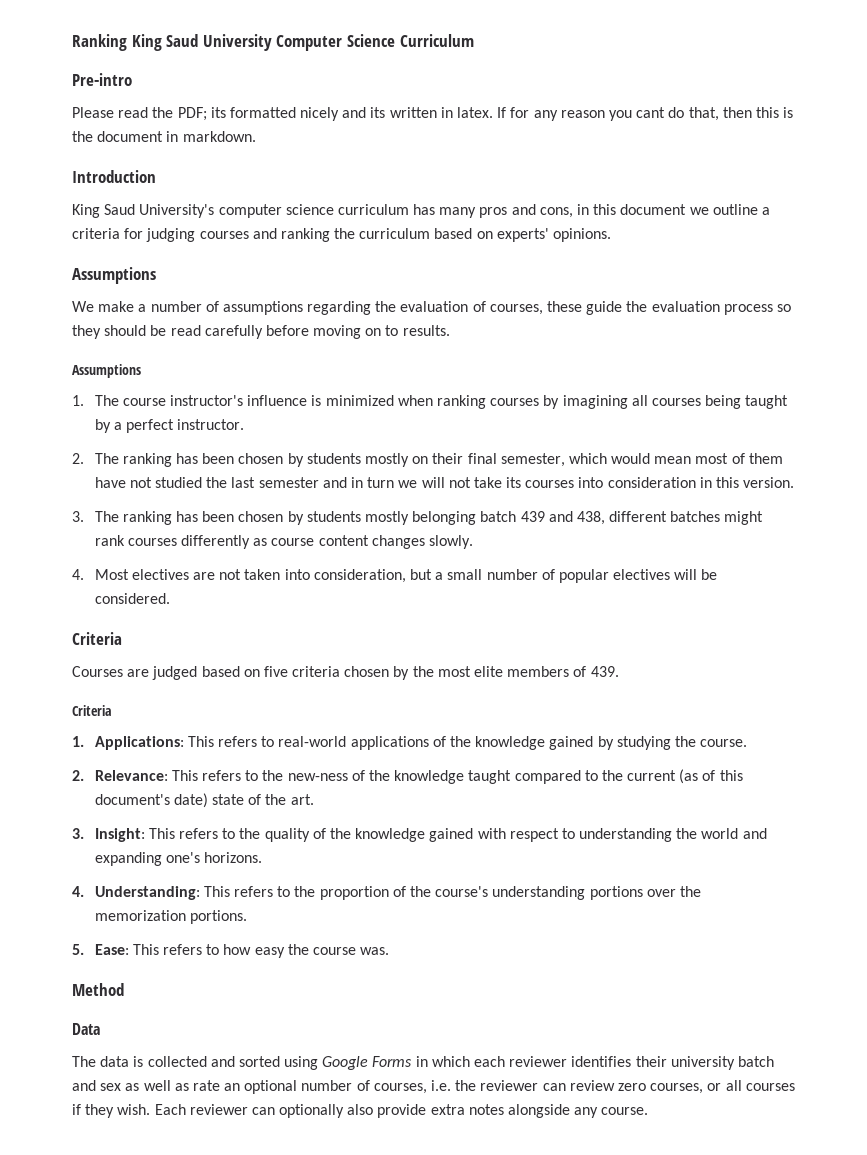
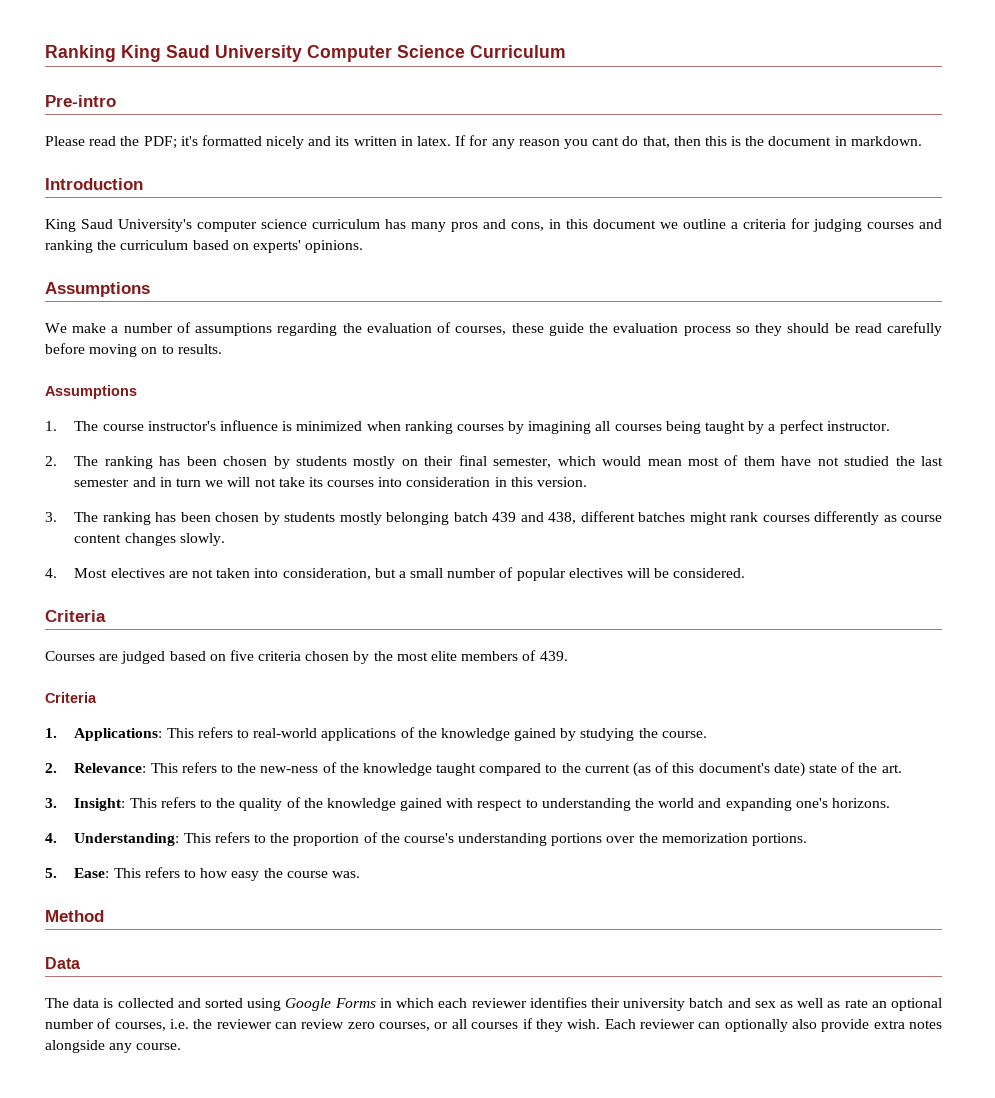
[210,107,226,118] its -> [180,136,198,146] it's

